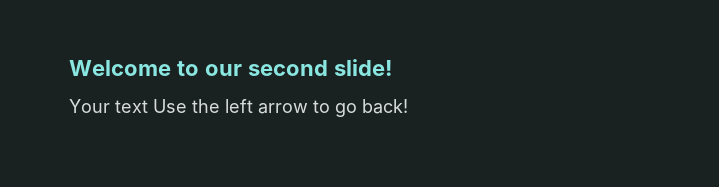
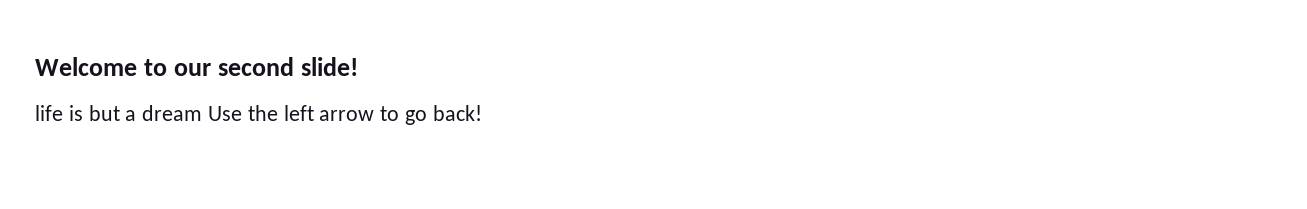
[69,99,148,113] Your text -> [35,105,203,121] life is but a dream

